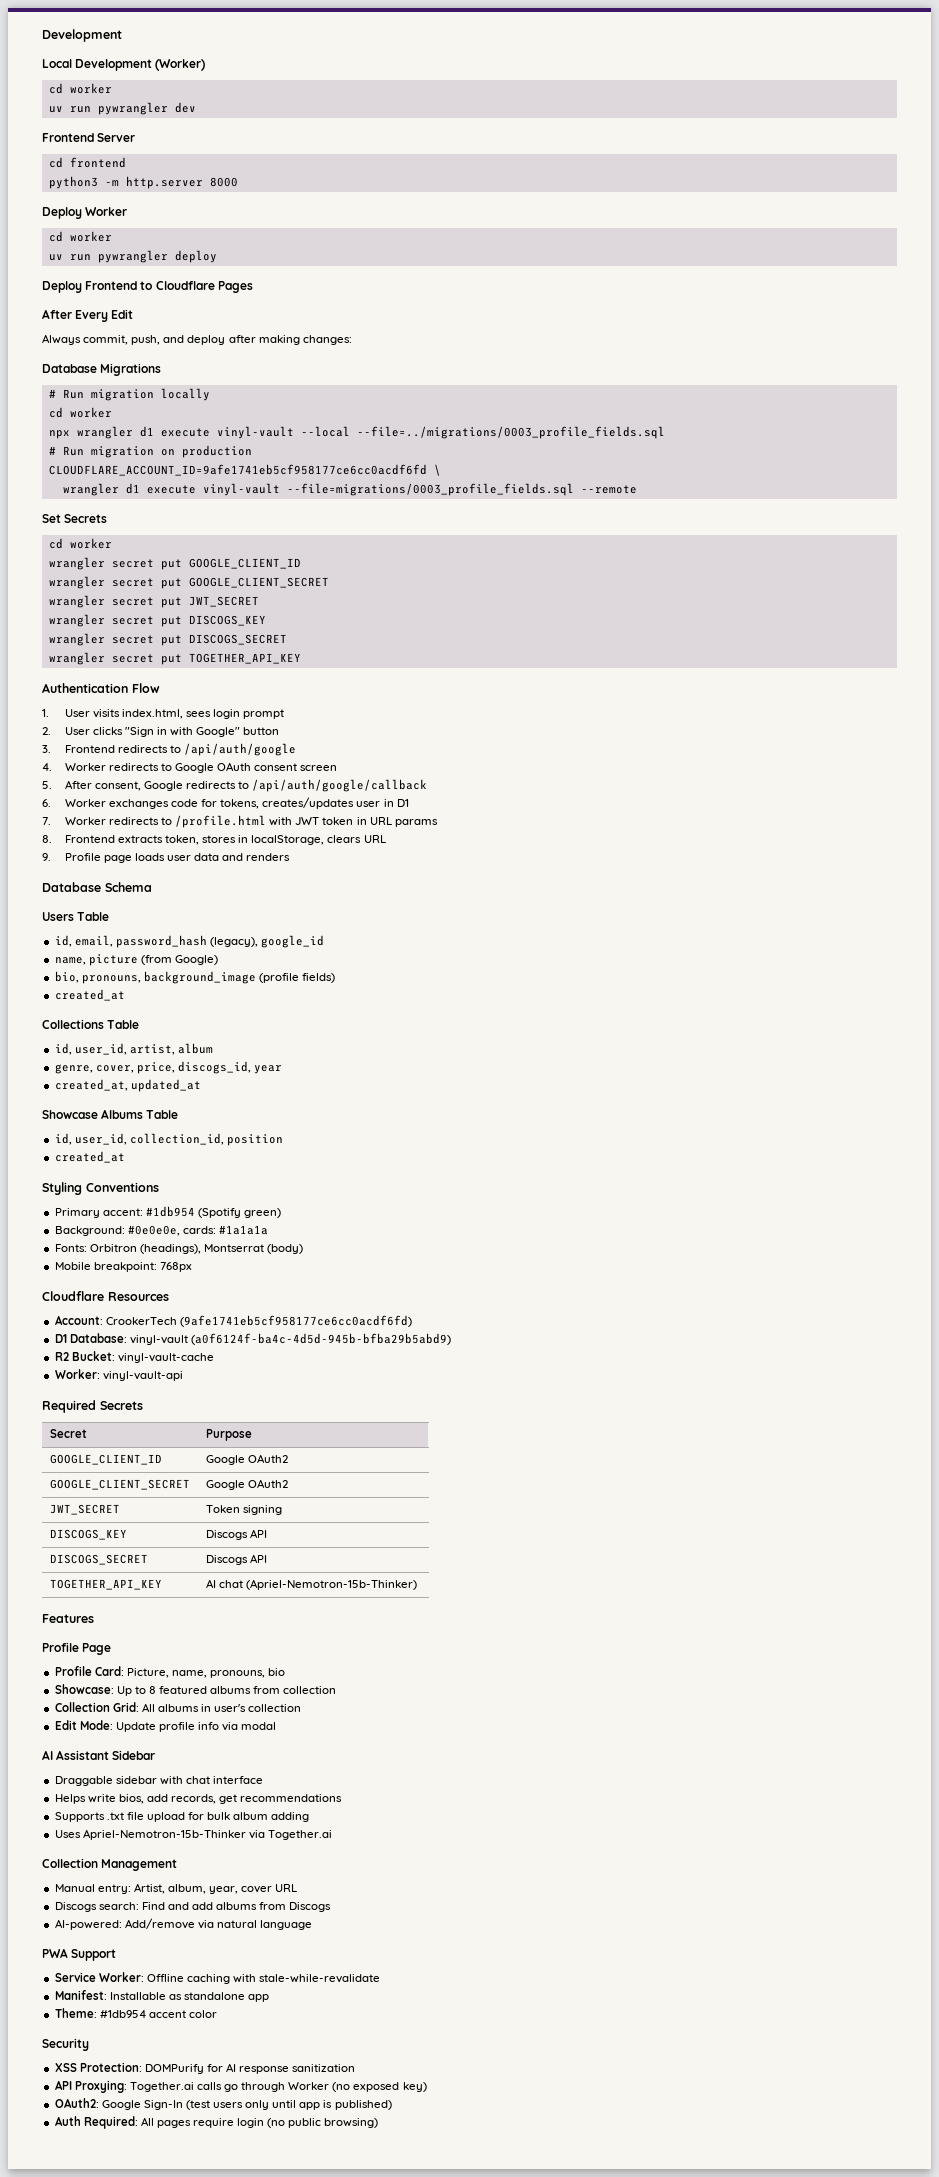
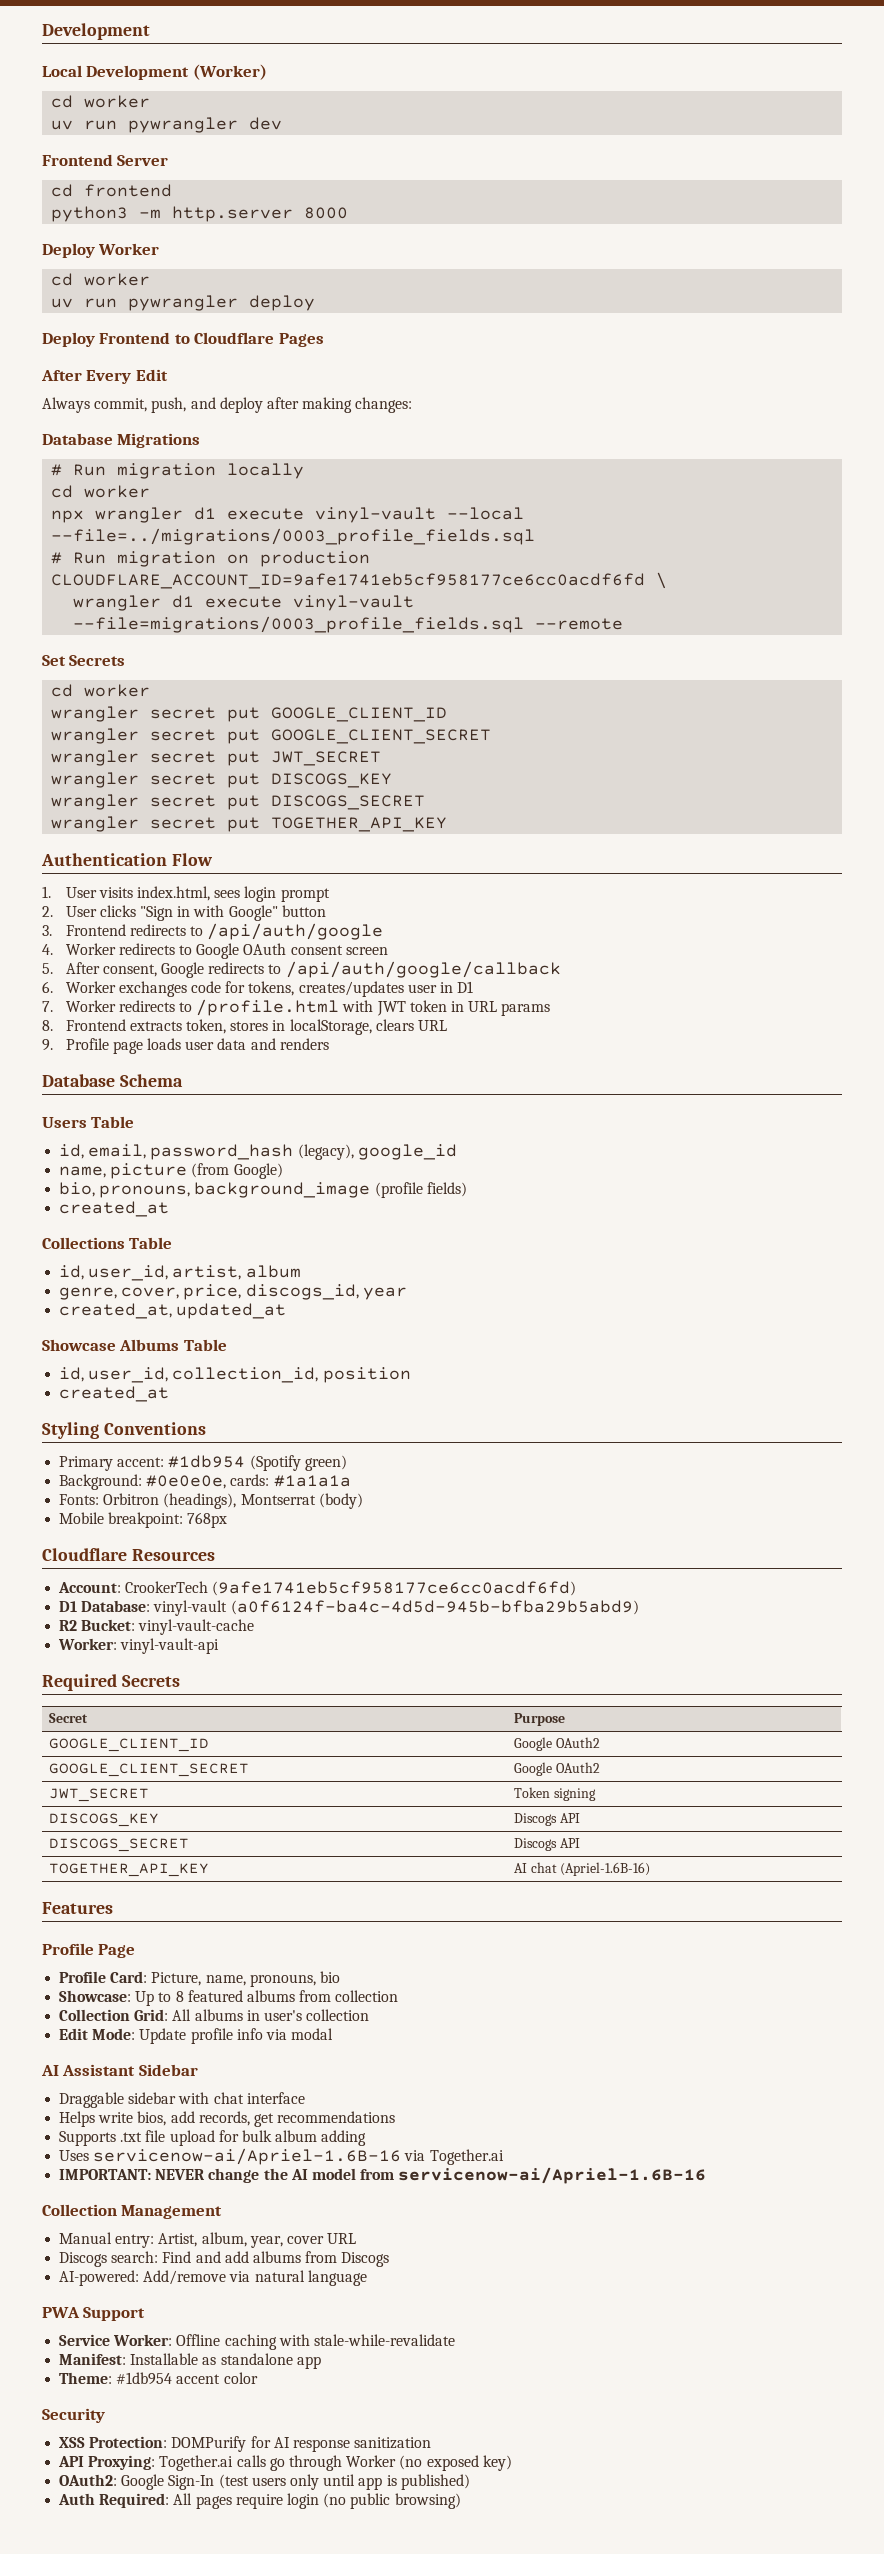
[246,1579,418,1590] (Apriel-Nemotron-15b-Thinker) -> [560,1862,651,1876] (Apriel-1.6B-16)
[82,1829,246,1840] Apriel-Nemotron-15b-Thinker -> [93,2148,402,2165] servicenow-ai/Apriel-1.6B-16
(332, 1835) none -> [59,2167,707,2184] // IMPORTANT: NEVER change the AI model from servicenow-ai/Apriel-1.6B-16

